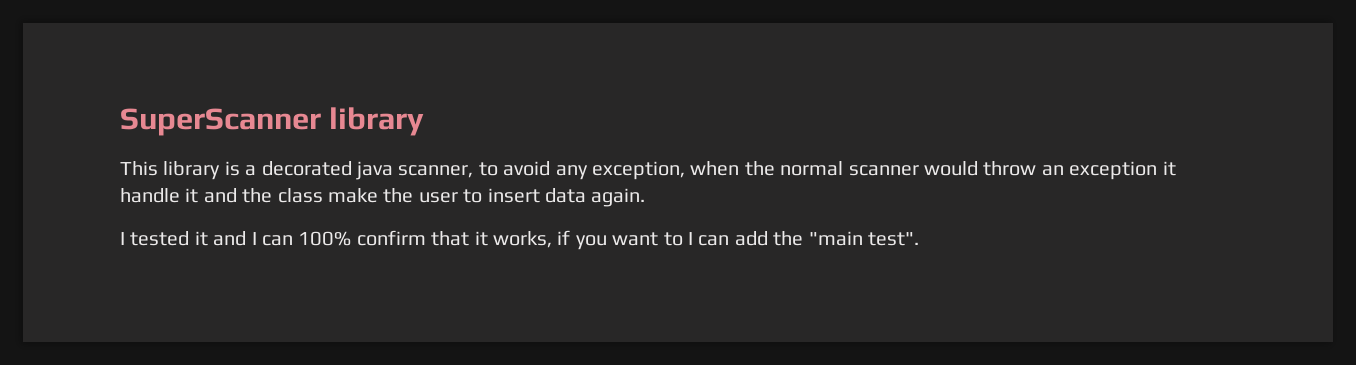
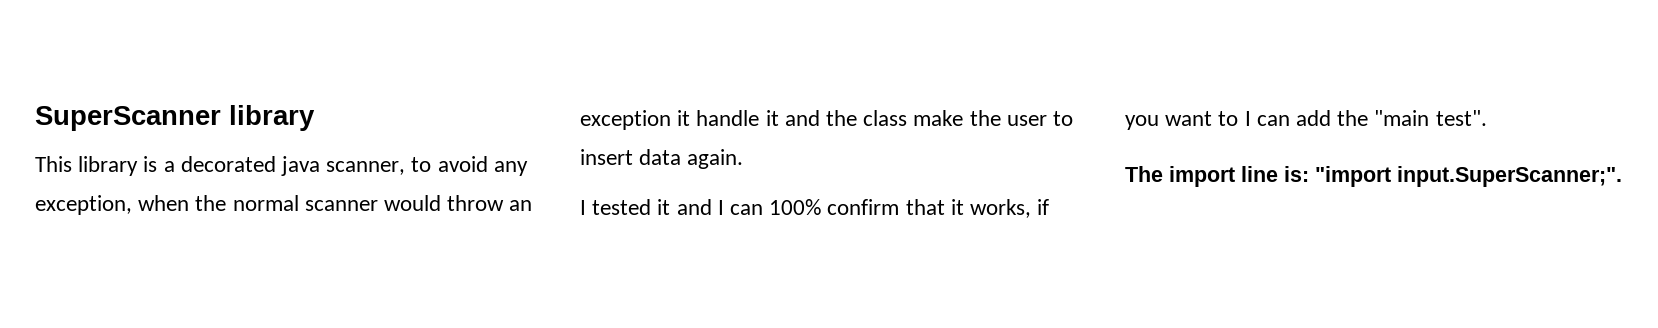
(919, 239) none -> [1125,166,1622,187] // The import line is: "import input.SuperScanner;".

